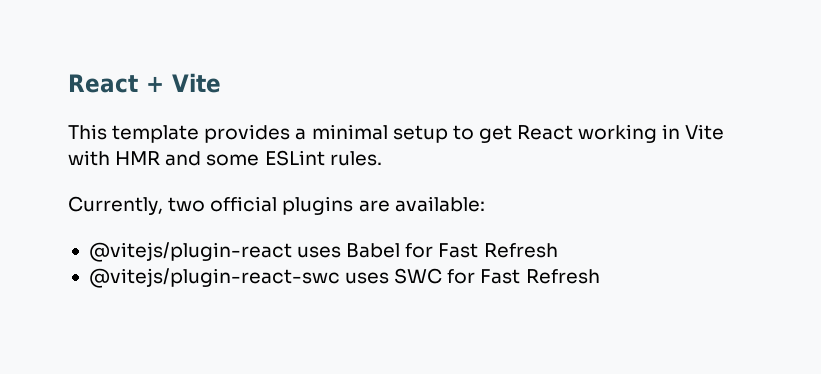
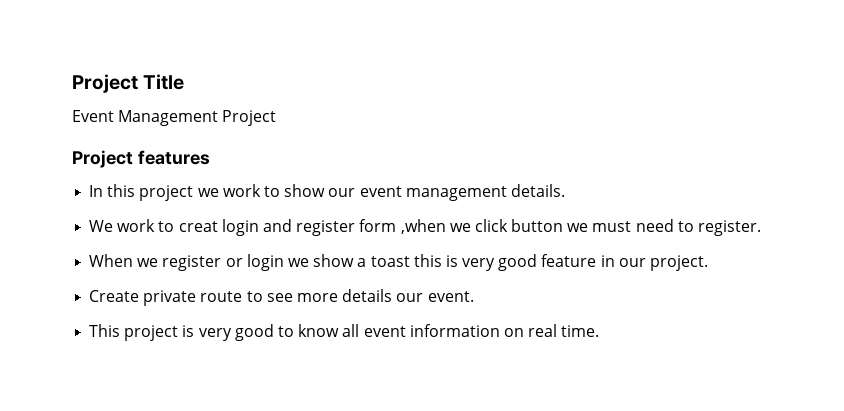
[68,73,221,93] [68,124,725,143] [68,150,382,166] [68,196,485,215] [88,242,558,262] [88,268,600,288] React + Vite // This template provides a minimal setup to get React working in Vite with HMR and some ESLint rules. // Currently, two official plugins are available: // @vitejs/plugin-react uses Babel for Fast Refresh // @vitejs/plugin-react-swc uses SWC for Fast Refresh -> [72,74,185,93] [72,110,277,126] [72,150,210,168] [89,184,565,201] [89,219,762,236] [89,254,709,271] [89,289,474,306] [89,324,600,341] Project Title // Event Management Project // Project features // In this project we work to show our event management details. // We work to creat login and register form ,when we click button we must need to register. // When we register or login we show a toast this is very good feature in our project. // Create private route to see more details our event. // This project is very good to know all event information on real time.

